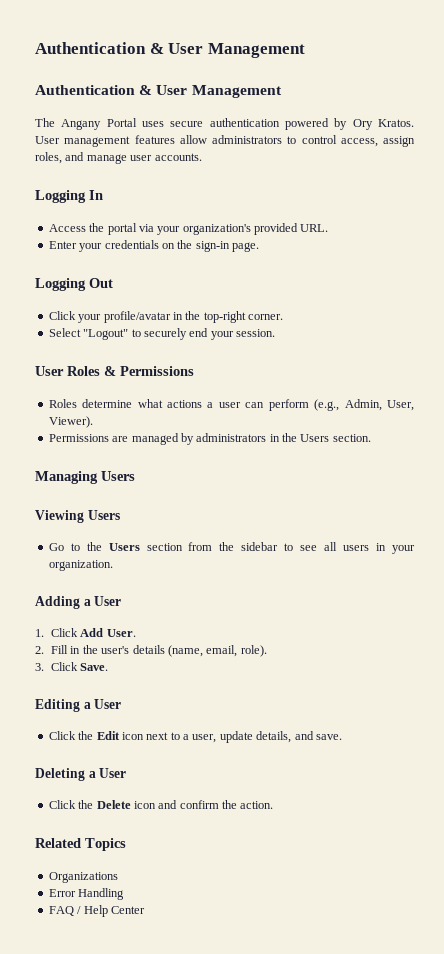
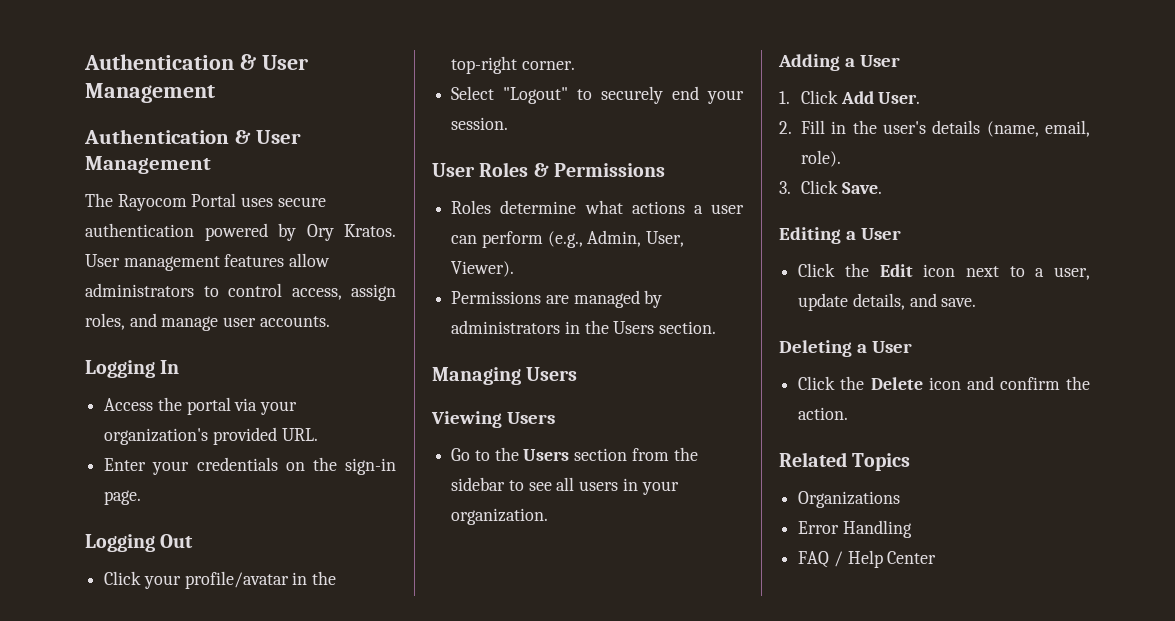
[61,119,102,130] Angany -> [117,194,187,211] Rayocom

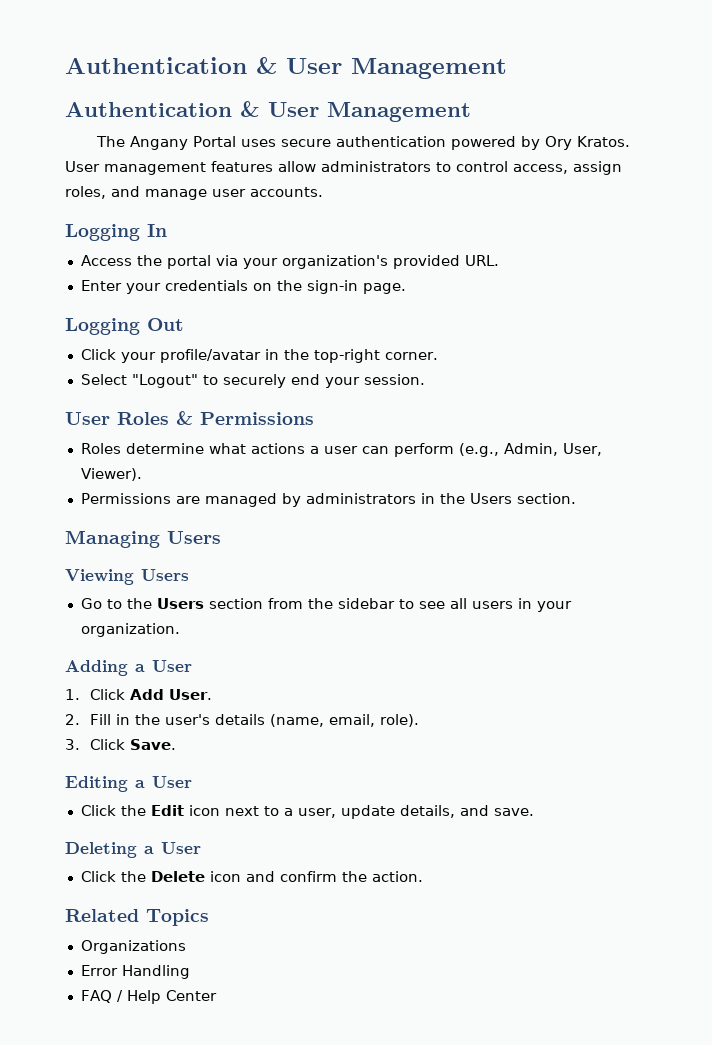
[117,194,187,211] Rayocom -> [129,136,188,150] Angany

